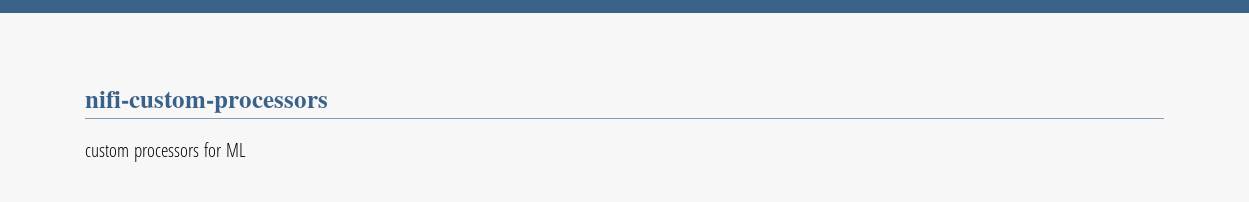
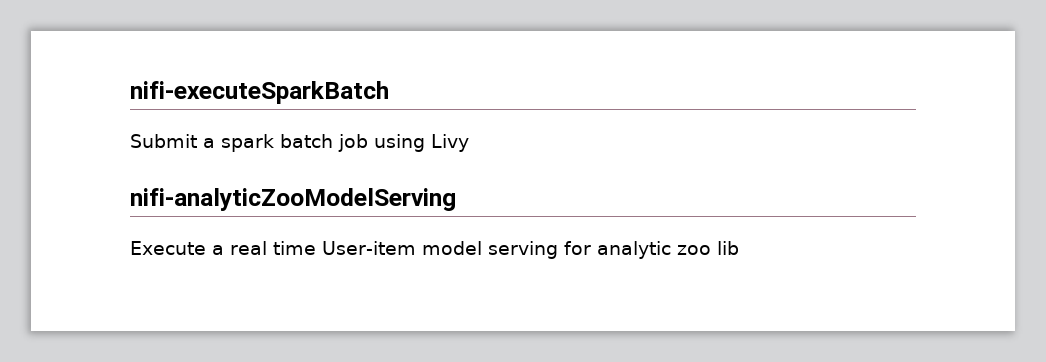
[85,91,328,113] [85,142,246,162] nifi-custom-processors // custom processors for ML -> [130,81,389,104] [130,134,469,152] [130,188,456,211] [130,241,739,259] nifi-executeSparkBatch // Submit a spark batch job using Livy // nifi-analyticZooModelServing // Execute a real time User-item model serving for analytic zoo lib

